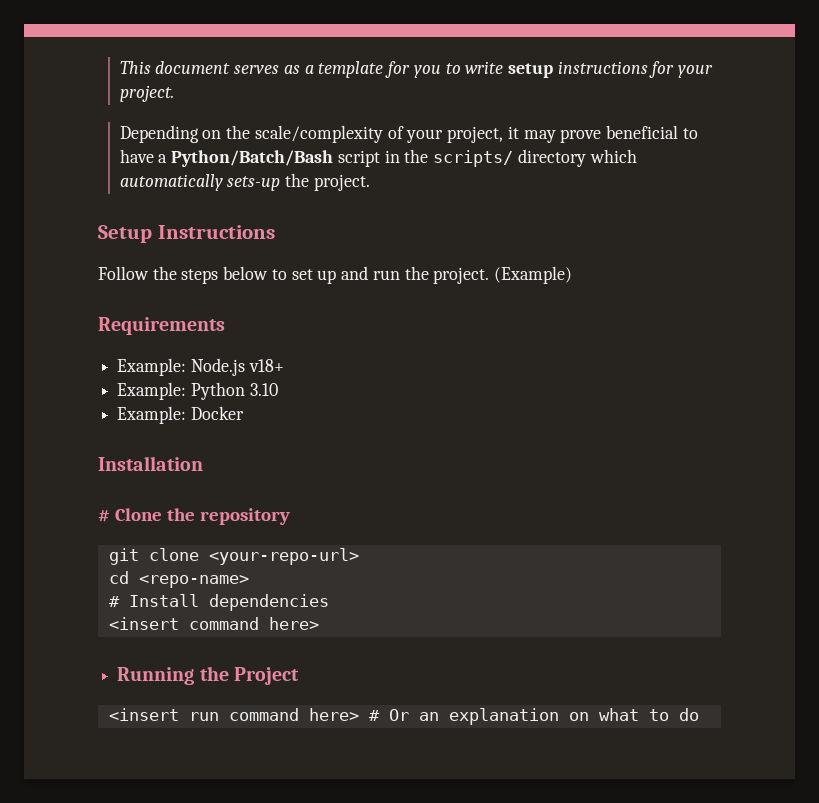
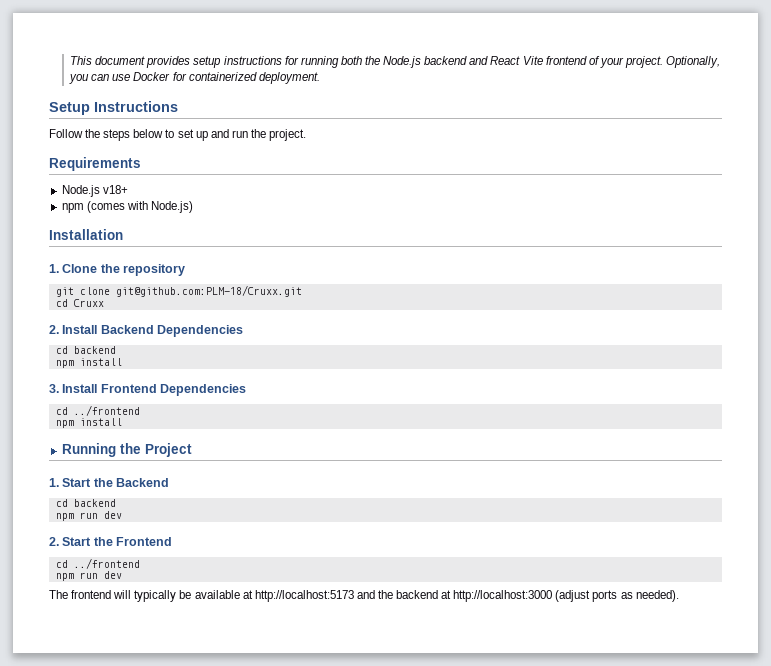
[234,61,714,78] [119,85,174,102] [119,125,698,143] [119,149,637,167] [119,173,370,191] serves as a template for you to write setup instructions for your project. // Depending on the scale/complexity of your project, it may prove beneficial to have a Python/Batch/Bash script in the scripts/ directory which automatically sets-up the project. -> [146,56,721,68] [69,72,320,84] provides setup instructions for running both the Node.js backend and React Vite frontend of your project. Optionally, you can use Docker for containerized deployment.
[493,266,572,284] (Example) -> (307, 135) none
[117,358,187,376] Example: -> (141, 164) none
[117,382,278,400] [117,406,244,424] Example: Python 3.10 // Example: Docker -> [61,201,193,213] npm (comes with Node.js)
[98,510,110,522] # -> [49,264,59,273] 1.
[208,548,359,565] [108,571,249,588] [108,594,329,611] [108,617,319,630] [117,666,299,685] [108,708,699,725] <your-repo-url> // cd <repo-name> // # Install dependencies // <insert command here> // Running the Project // <insert run command here> # Or an explanation on what to do -> [115,285,302,297] [55,299,104,307] [49,325,244,337] [55,346,116,354] [55,358,122,368] [49,384,247,396] [55,405,140,416] [55,418,122,428] [61,443,192,457] [49,478,170,487] [55,499,116,507] [55,511,122,521] [49,537,173,546] [55,558,140,569] [55,571,122,581] [49,590,679,602] git@github.com:PLM-18/Cruxx.git // cd Cruxx // 2. Install Backend Dependencies // cd backend // npm install // 3. Install Frontend Dependencies // cd ../frontend // npm install // Running the Project // 1. Start the Backend // cd backend // npm run dev // 2. Start the Frontend // cd ../frontend // npm run dev // The frontend will typically be available at http://localhost:5173 and the backend at http://localhost:3000 (adjust ports as needed).

